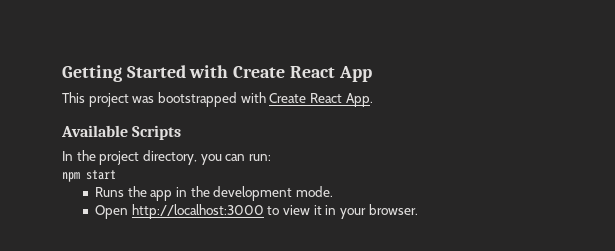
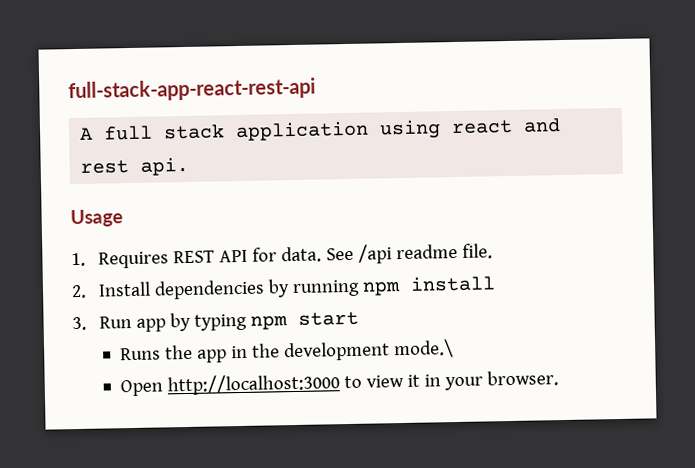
[62,65,372,82] [62,92,373,107] [61,125,182,140] [62,150,271,165] Getting Started with Create React App // This project was bootstrapped with Create React App. // Available Scripts // In the project directory, you can run: // -> [68,77,316,103] [79,118,562,142] [80,156,190,176] [70,209,123,228] [71,243,493,269] [71,275,496,300] [72,312,247,332] full-stack-app-react-rest-api // A full stack application using react and rest api. // Usage // 1. Requires REST API for data. See /api readme file. // 2. Install dependencies by running npm install // 3. Run app by typing
[296,186,334,197] mode. -> [392,339,454,359] mode.\

